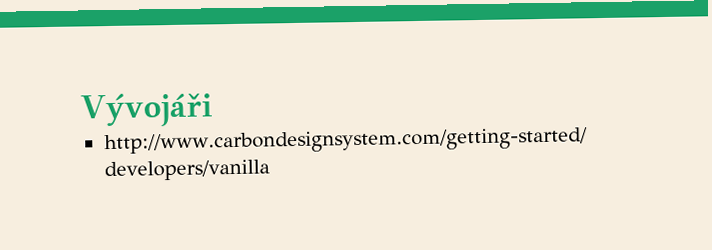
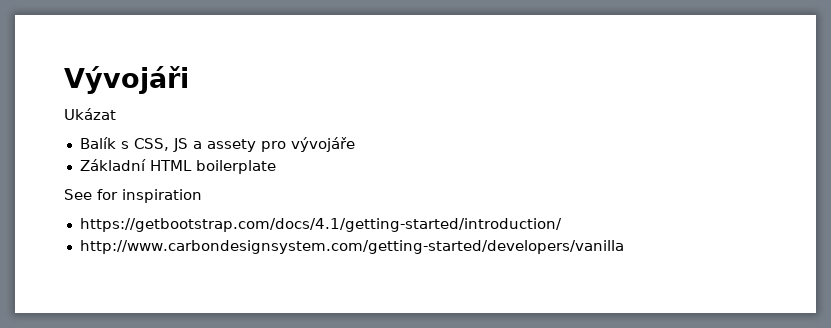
(212, 110) none -> [64,108,116,120] [79,137,355,152] [79,159,276,174] [64,189,202,203] [79,218,562,232] // Ukázat // Balík s CSS, JS a assety pro vývojáře // Základní HTML boilerplate // See for inspiration // https://getbootstrap.com/docs/4.1/getting-started/introduction/

